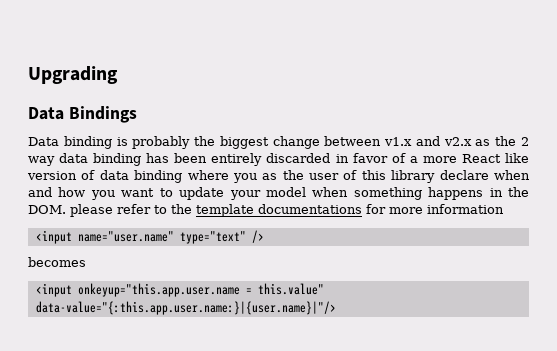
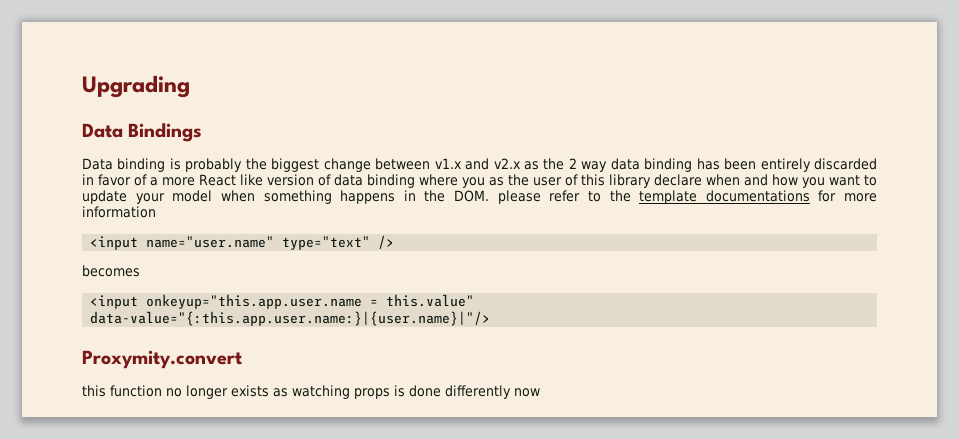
(336, 308) none -> [82,350,242,369] [82,385,540,399] // Proxymity.convert // this function no longer exists as watching props is done differently now

